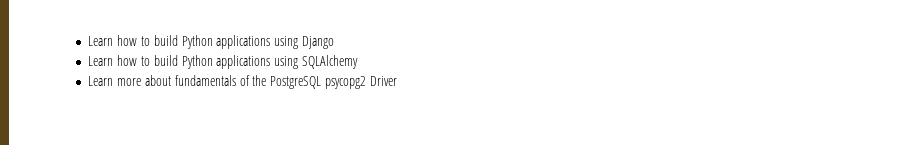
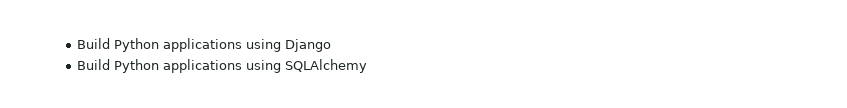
[88,35,178,46] Learn how to build -> [77,38,111,49] Build
[88,55,178,66] Learn how to build -> [77,59,111,70] Build
[88,75,397,89] // Learn more about fundamentals of the PostgreSQL psycopg2 Driver -> (368, 66) none

